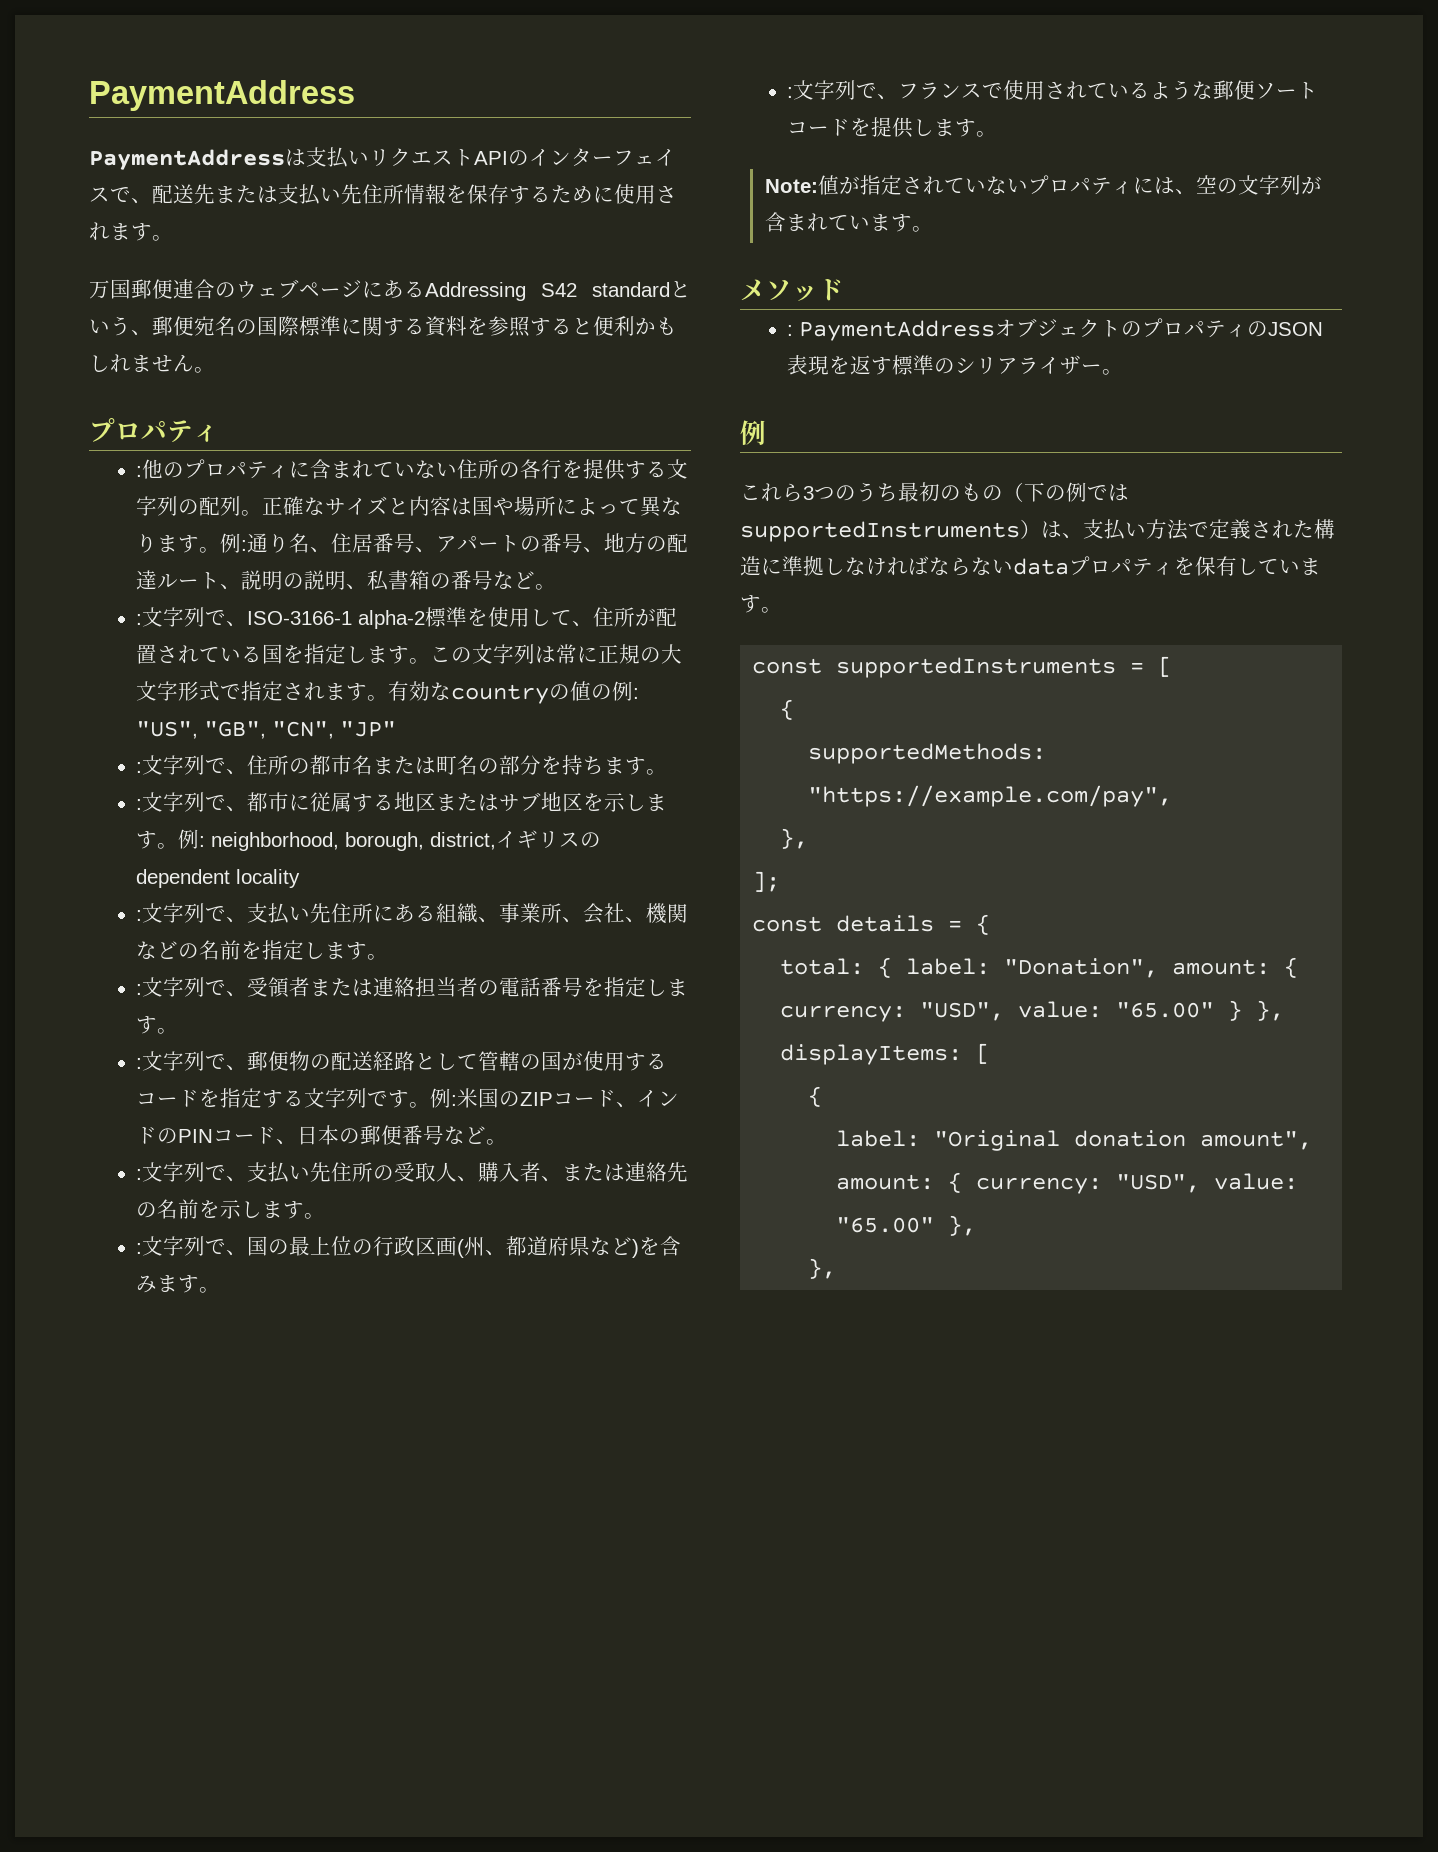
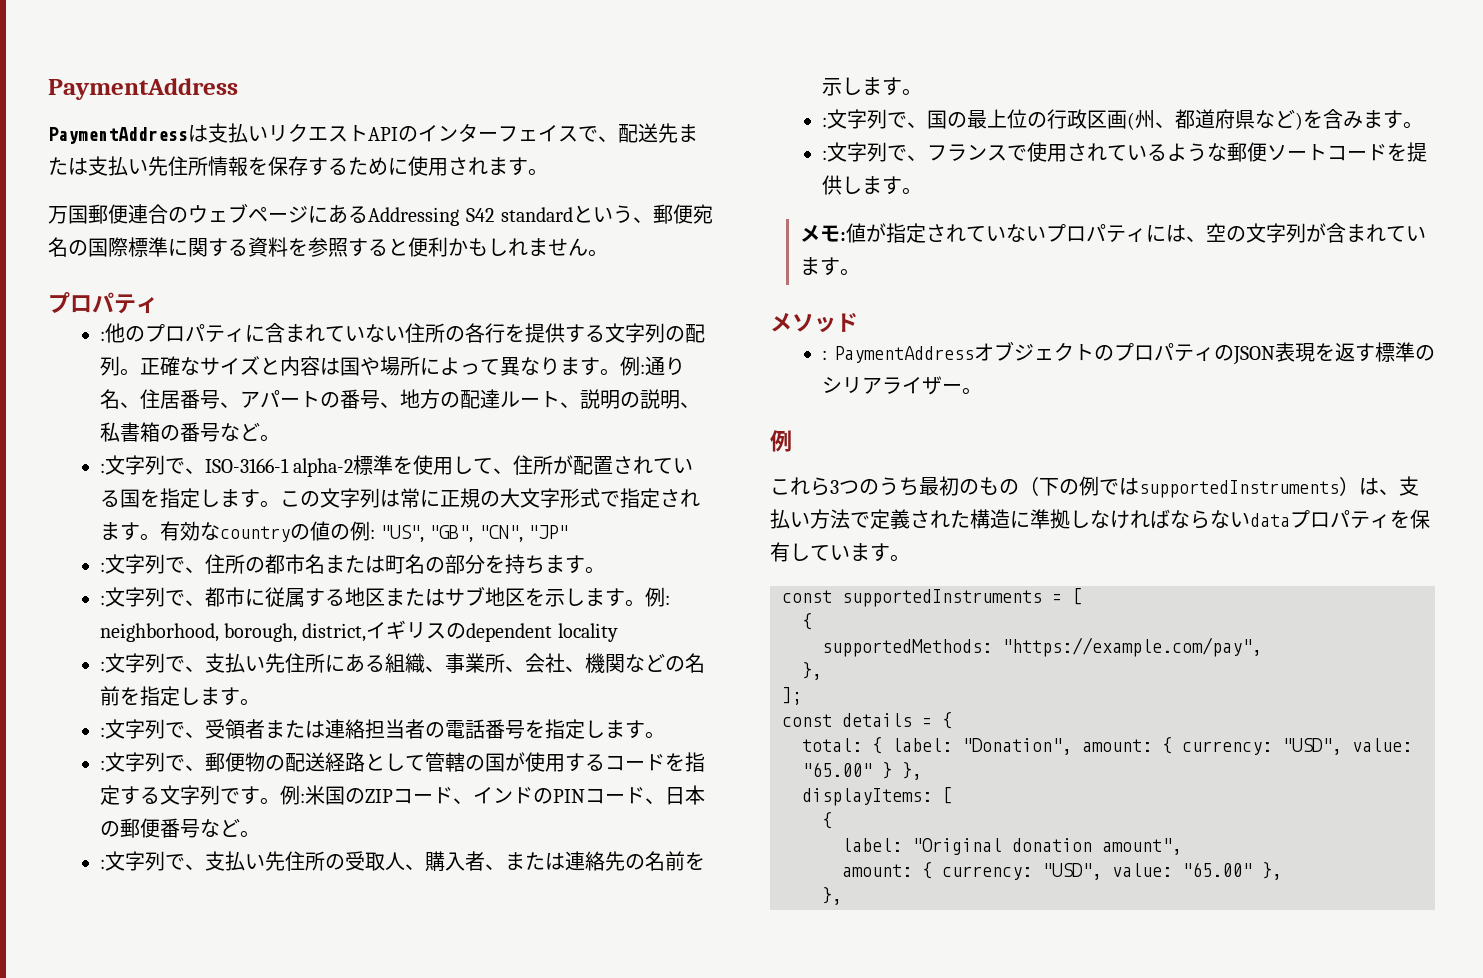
[764,179,818,193] Note: -> [799,225,846,242] メモ:

